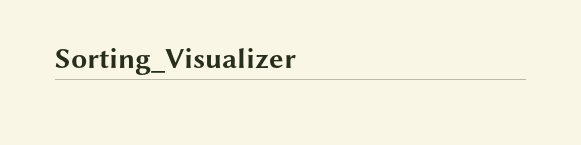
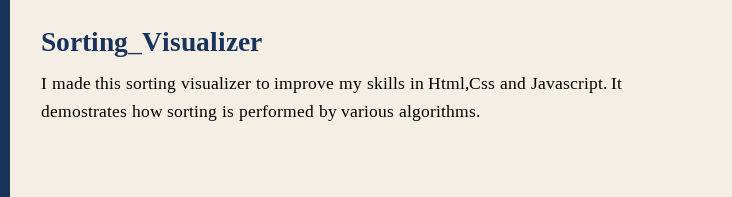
(296, 61) none -> [41,77,623,93] [41,105,481,121] // I made this sorting visualizer to improve my skills in Html,Css and Javascript. It demostrates how sorting is performed by various algorithms.

